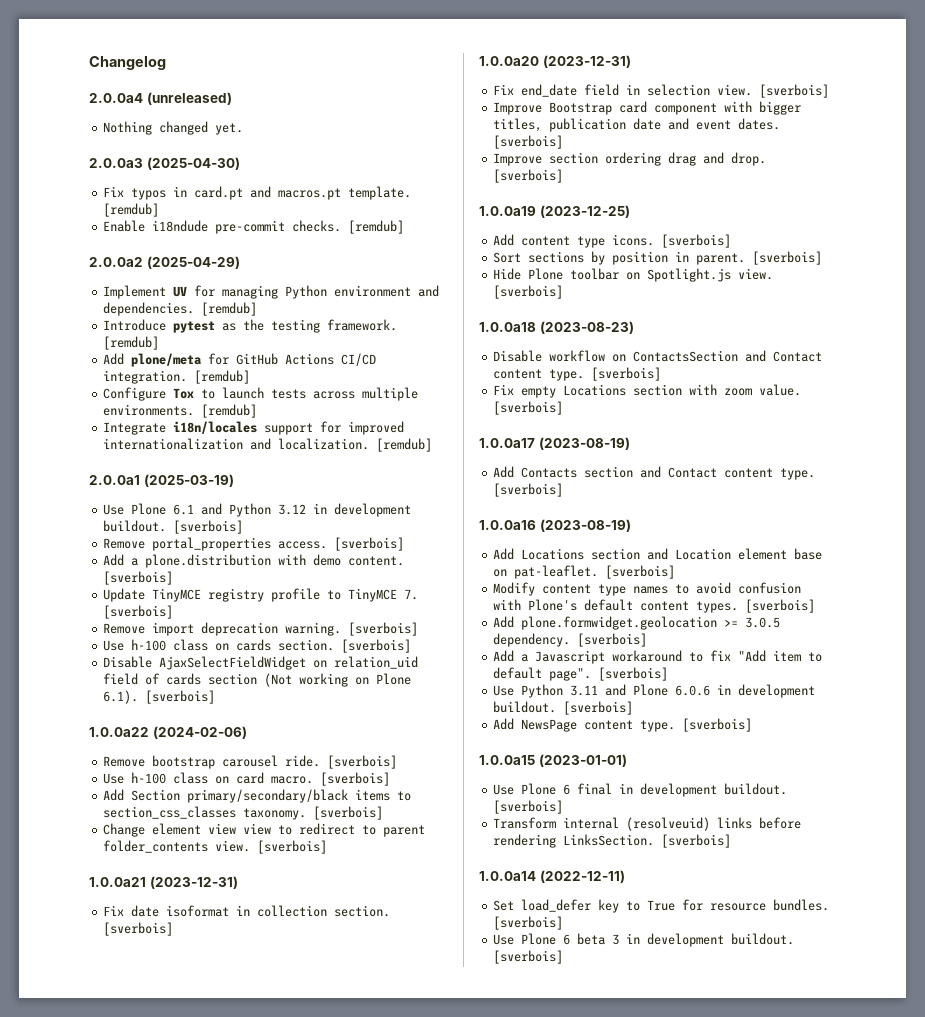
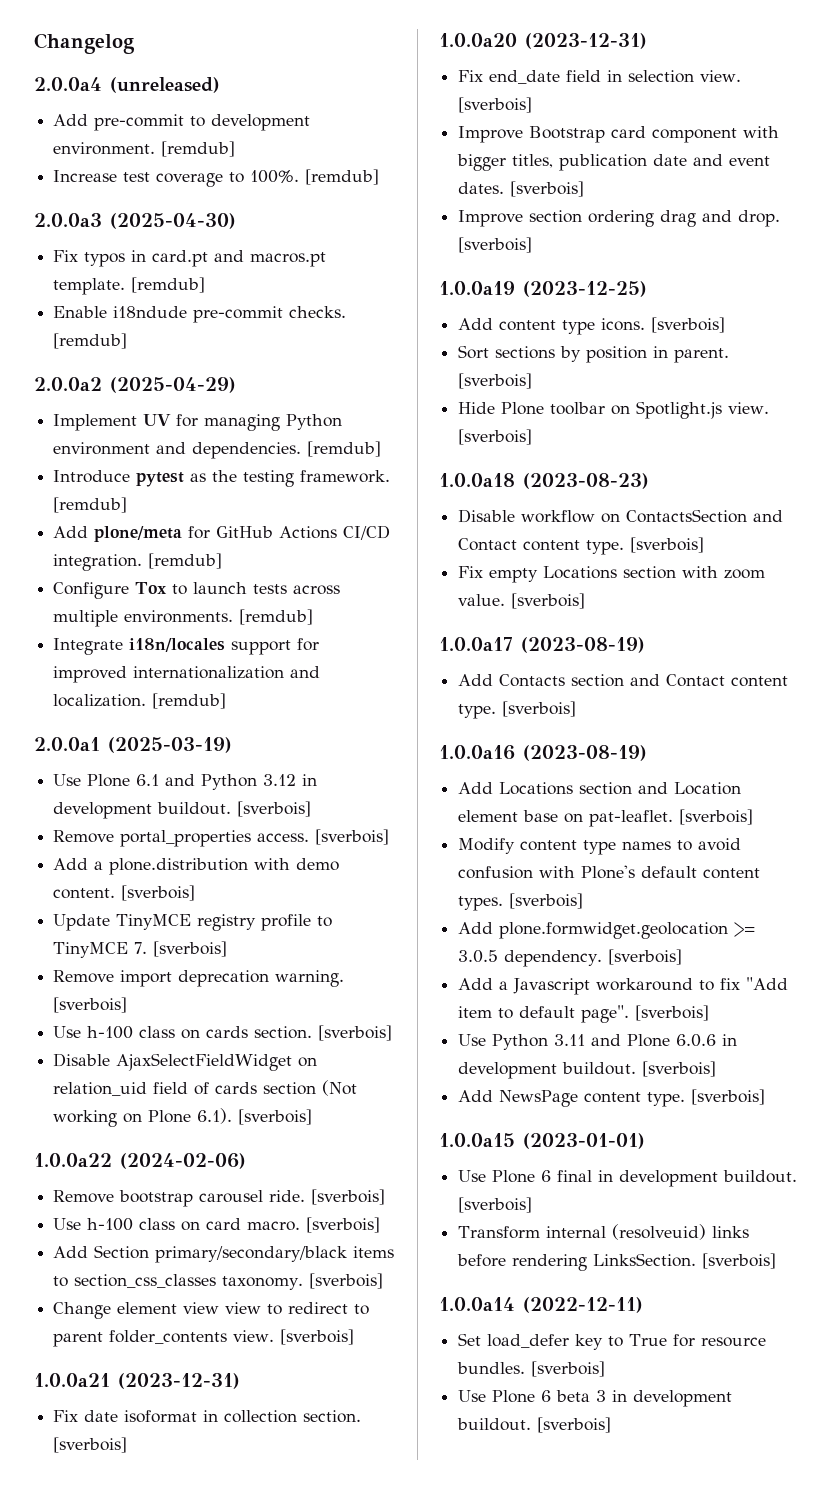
[103,121,244,135] Nothing changed yet. -> [53,114,311,131] [53,141,236,157] [53,169,380,187] Add pre-commit to development environment. [remdub] // Increase test coverage to 100%. [remdub]

